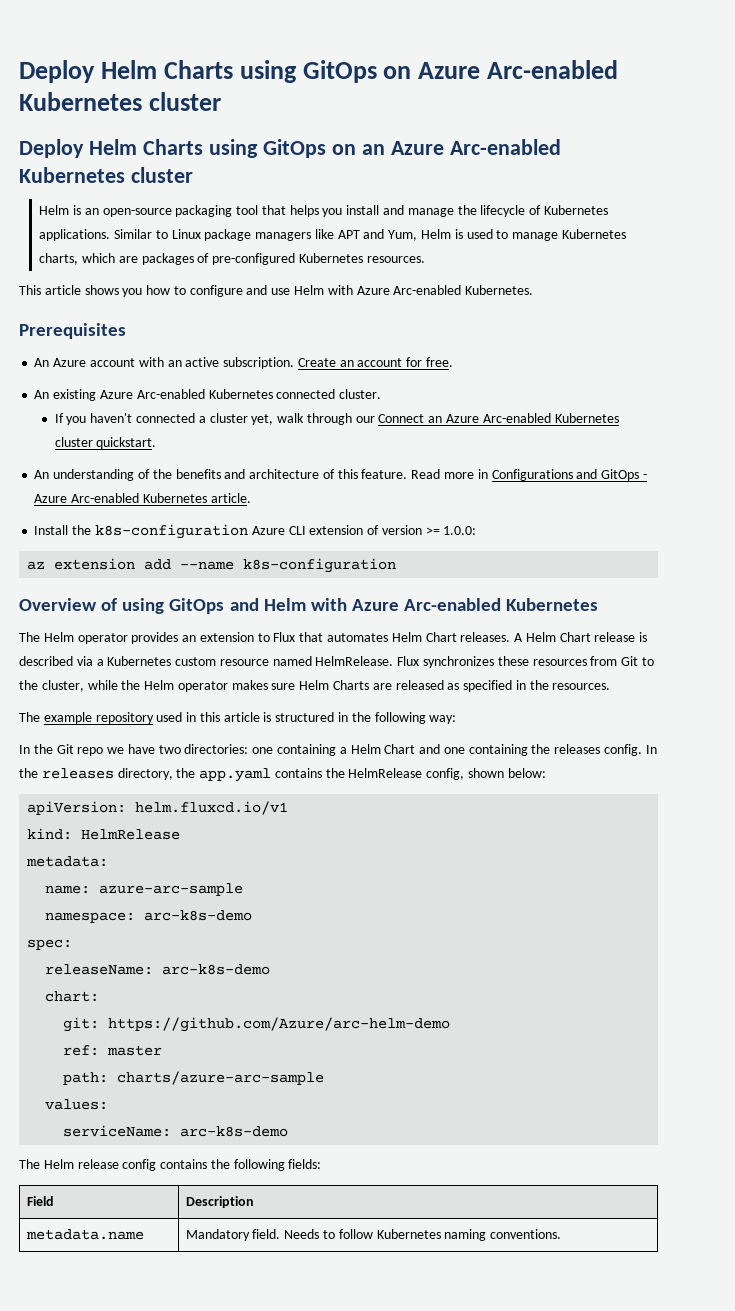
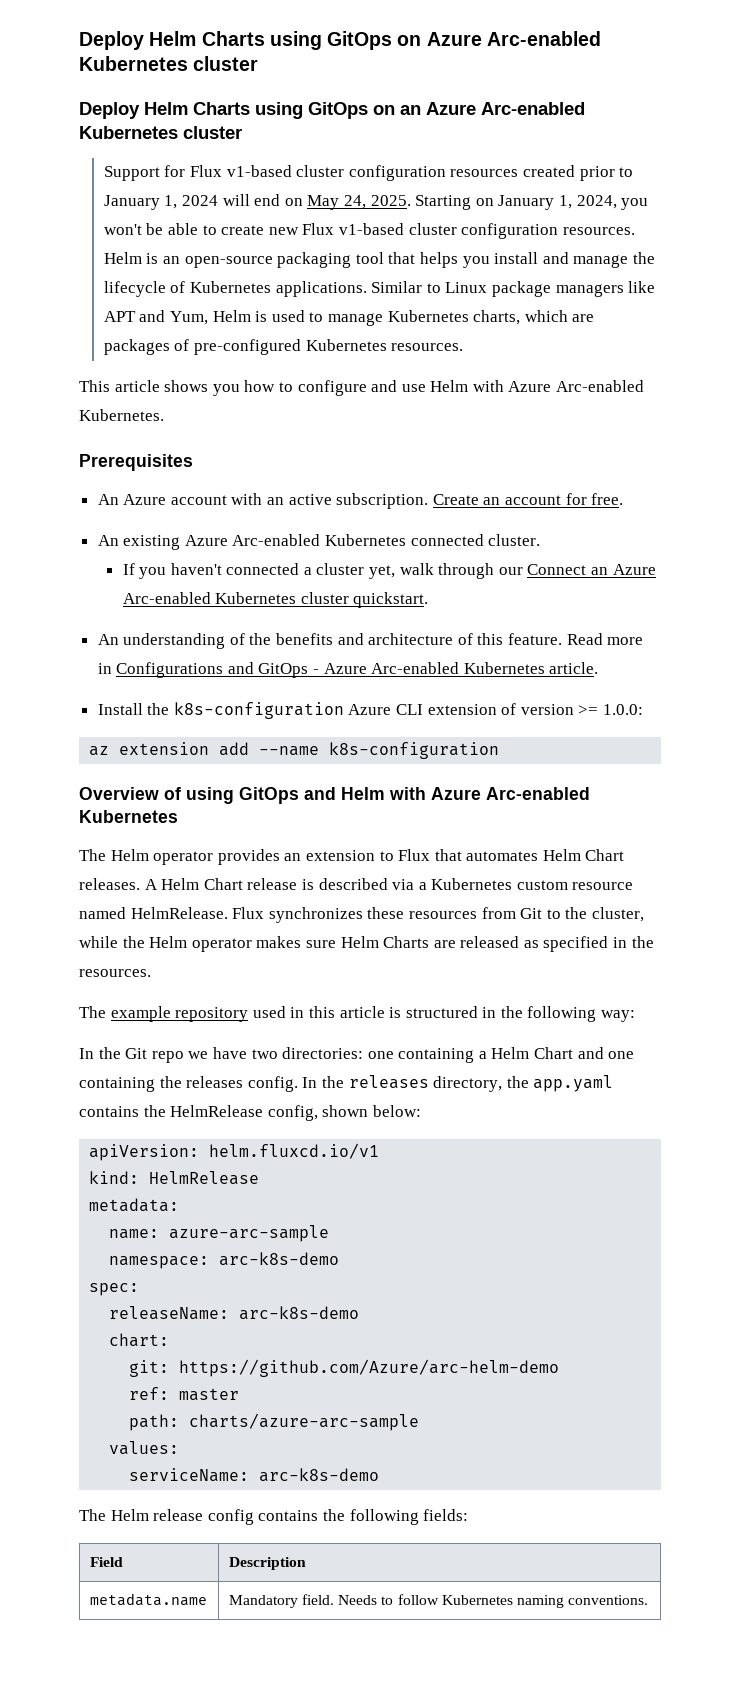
(193, 175) none -> [103,165,634,181] [103,194,649,210] [103,223,635,239] Support for Flux v1-based cluster configuration resources created prior to January 1, 2024 will end on May 24, 2025. Starting on January 1, 2024, you won't be able to create new Flux v1-based cluster configuration resources.

